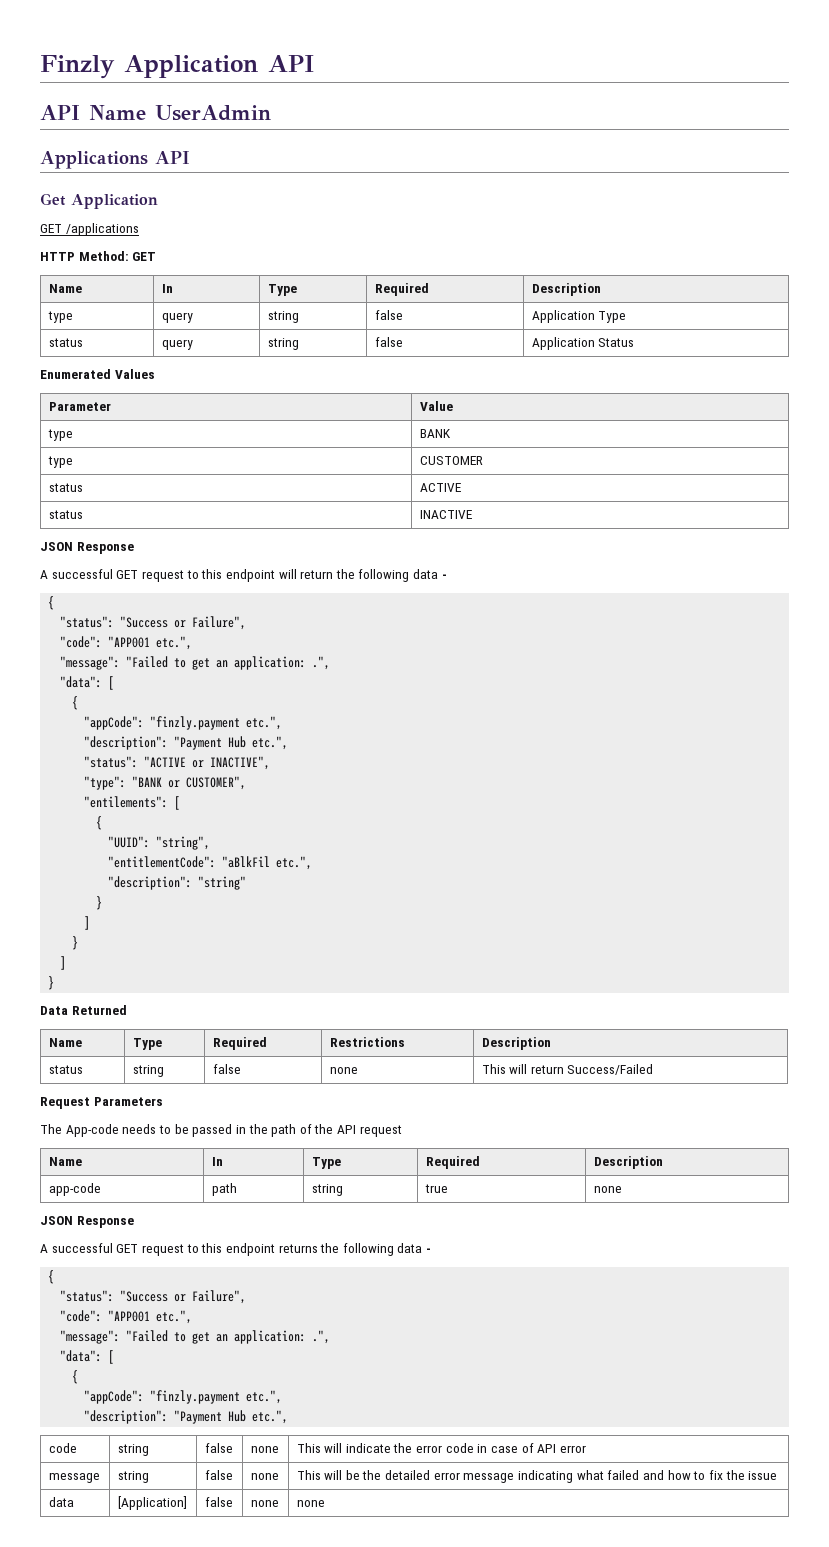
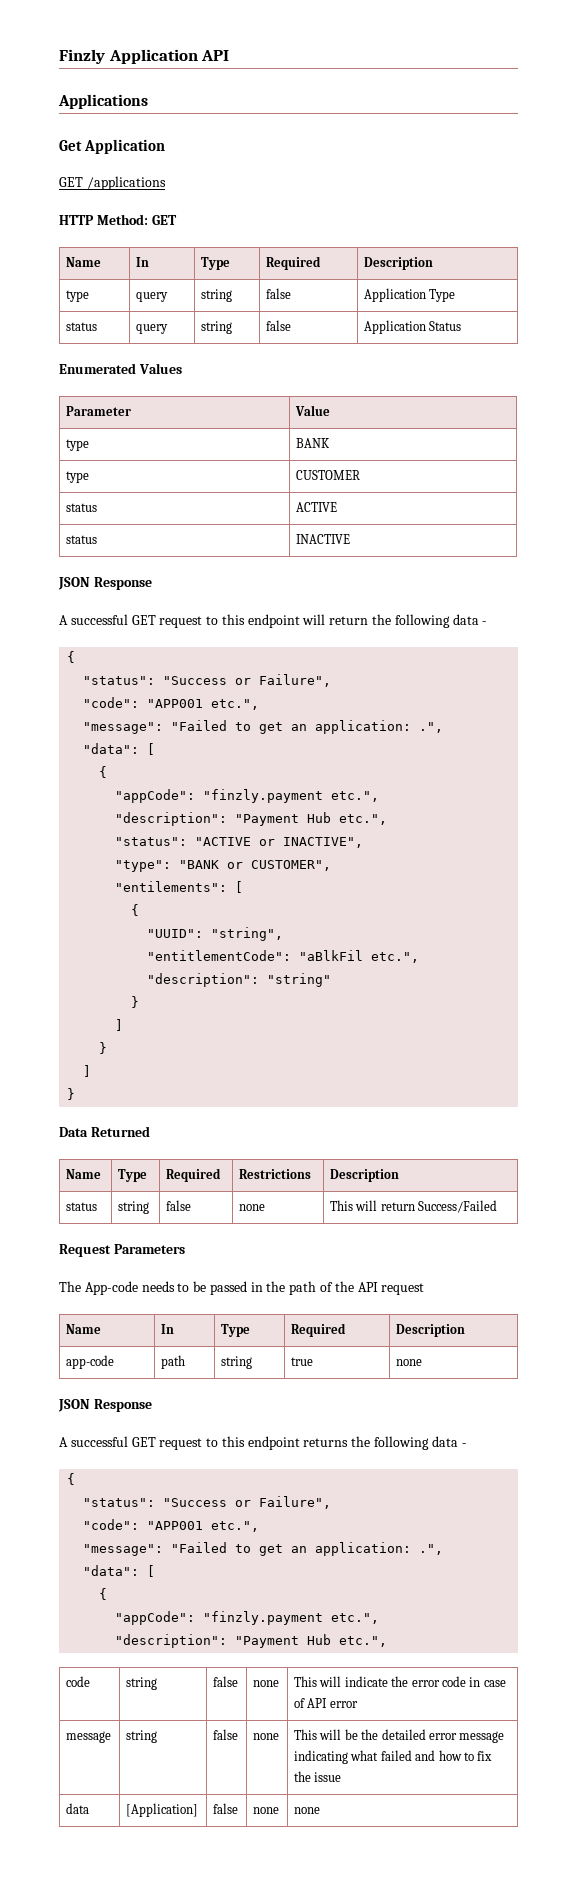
[40,105,271,121] // API Name UserAdmin -> (230, 55) none
[155,151,190,164] API -> (148, 101) none

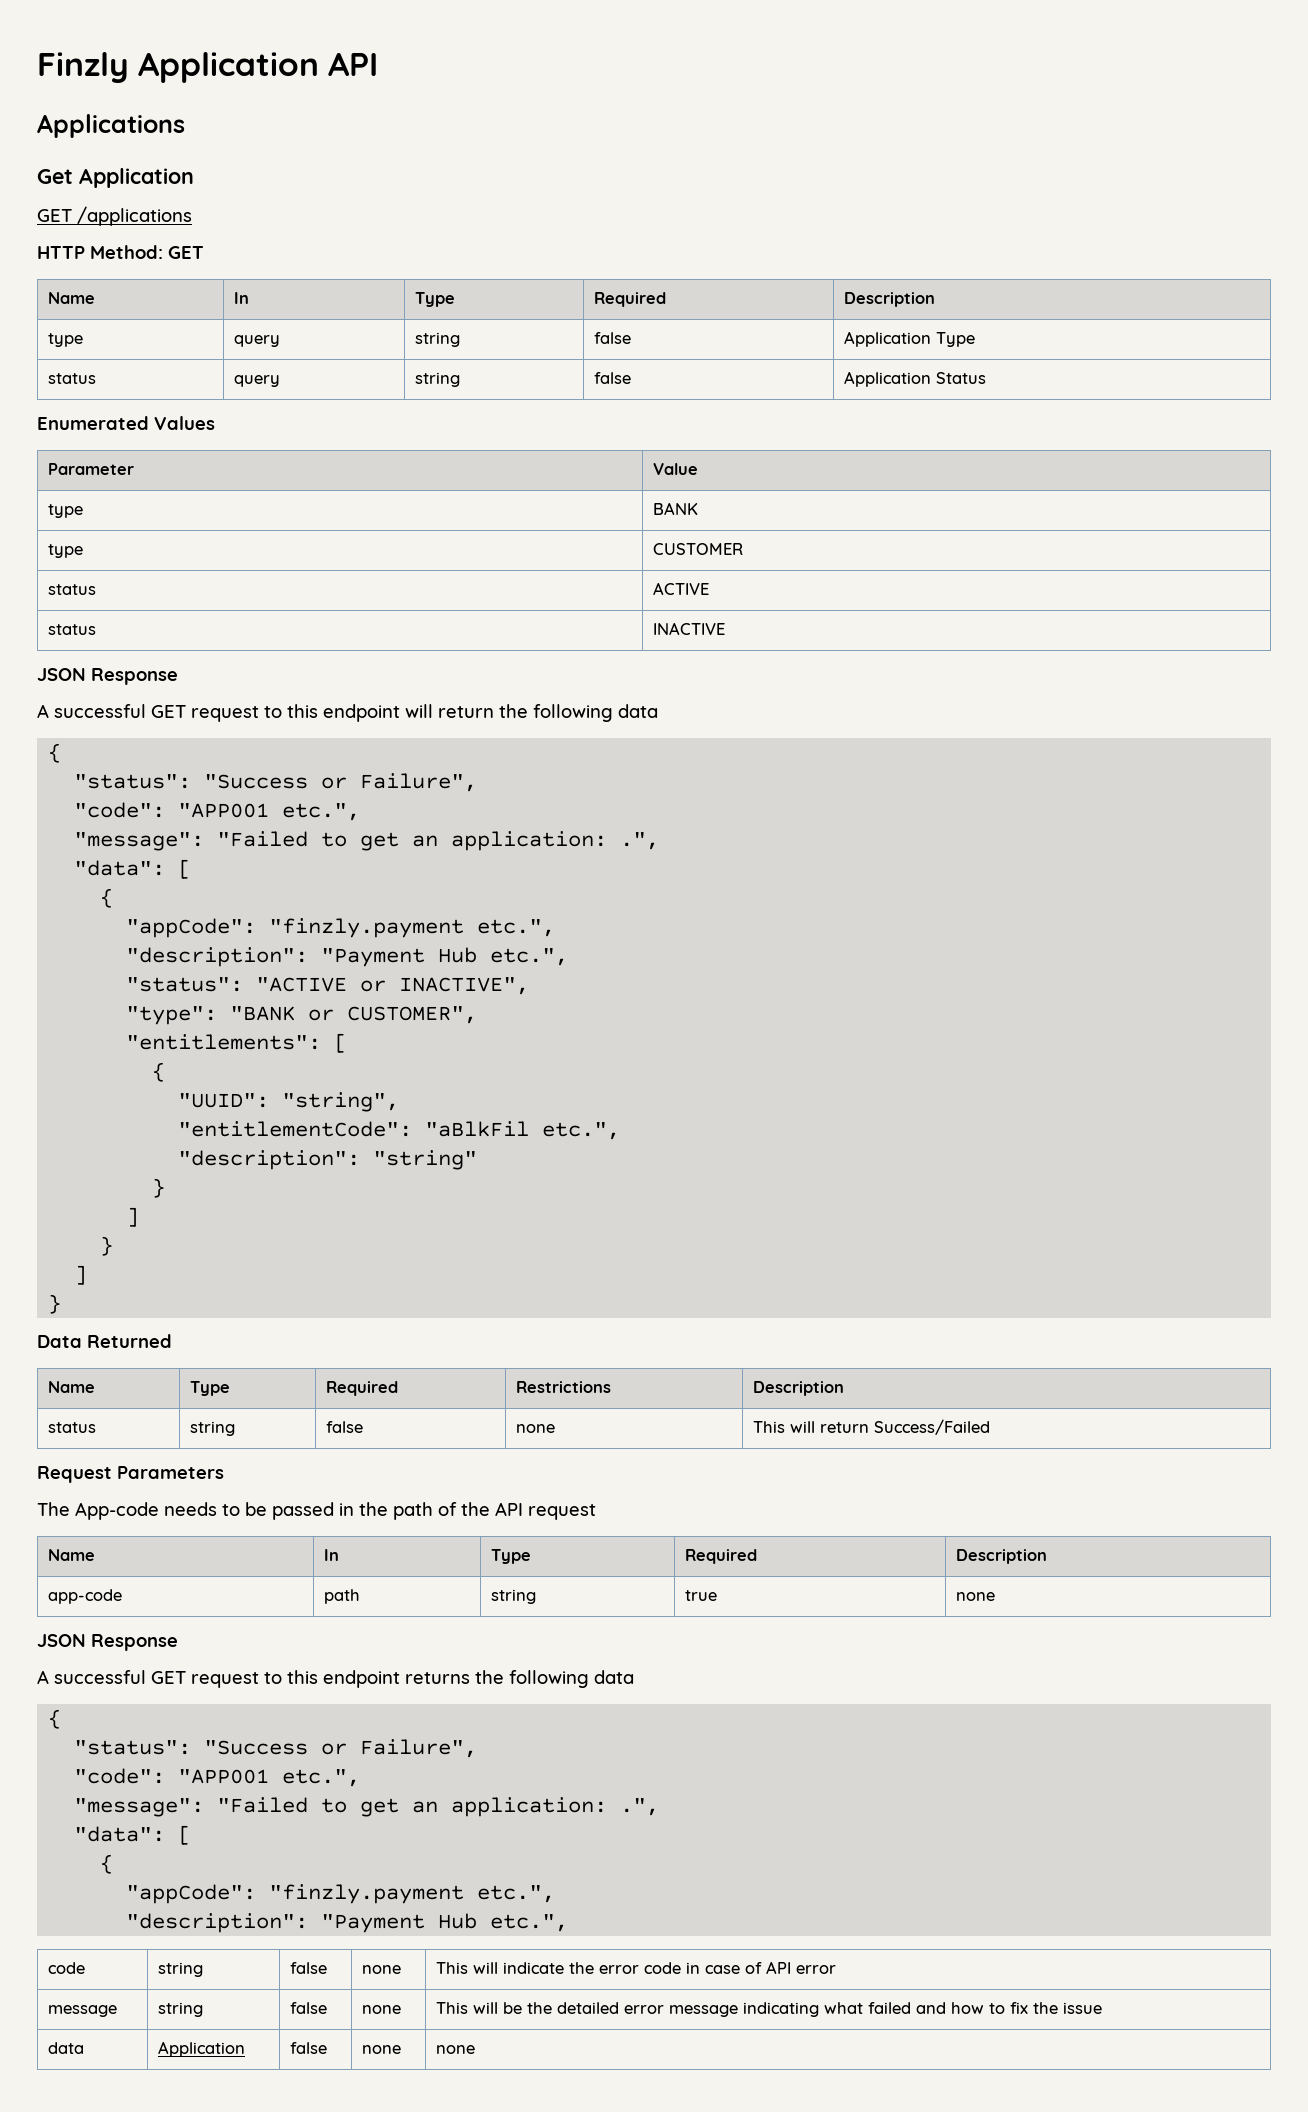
[482,621,487,625] - -> (658, 711) none
[115,881,228,892] "entilements": -> [126,1034,322,1050] "entitlements":
[461,1443,466,1447] - -> (634, 1677) none
[126,1803,199,1817] [Application] -> [157,2041,245,2057] Application

